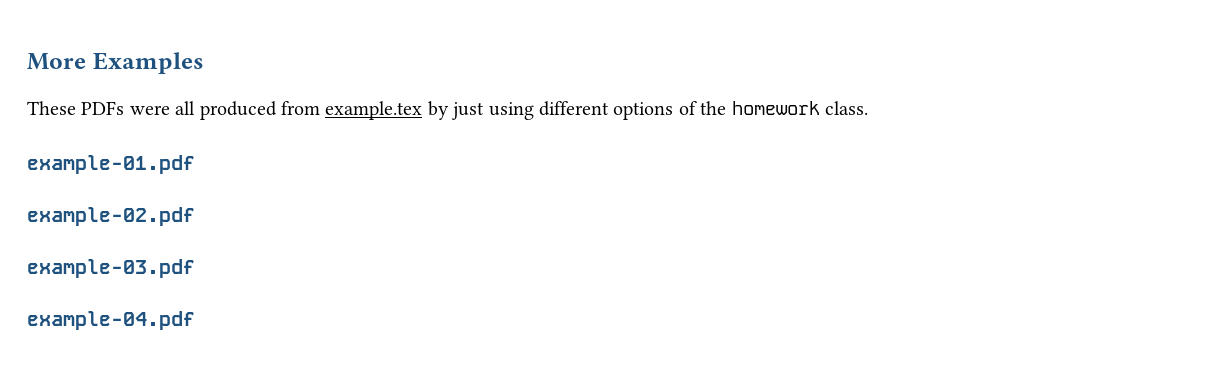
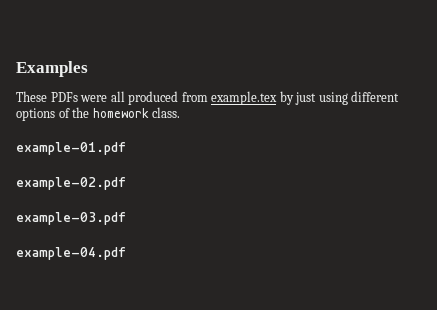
[27,53,86,70] More -> (16, 69) none

